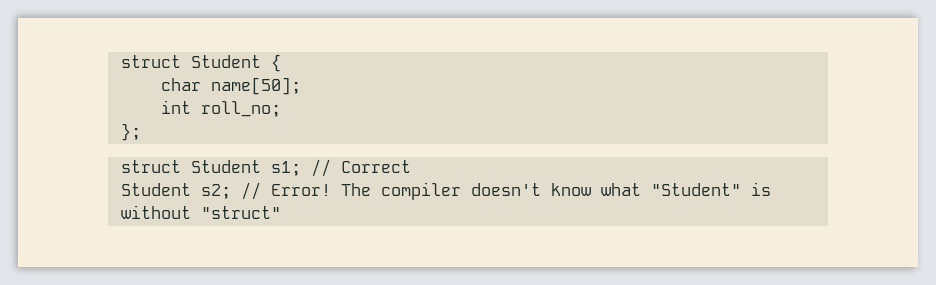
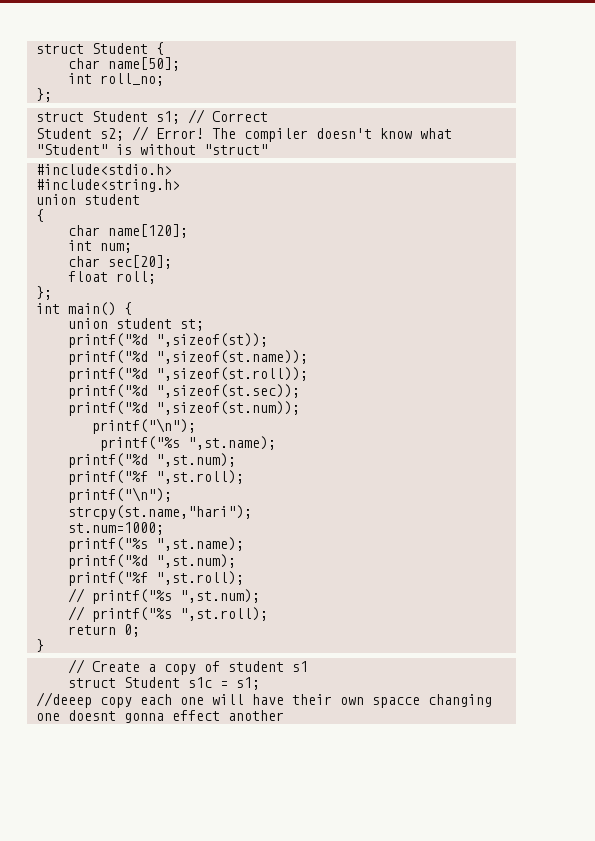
(281, 212) none -> [36,164,173,175] [36,179,181,192] [36,194,141,205] [36,209,45,222] [68,224,189,238] [68,240,133,253] [68,255,173,269] [68,271,157,284] [36,286,53,300] [36,302,133,316] [68,318,205,331] [68,333,269,348] [68,350,309,365] [68,367,309,382] [68,384,301,399] [68,401,301,416] [92,418,197,434] [100,436,277,451] [68,453,237,468] [68,470,245,485] [68,487,173,503] [68,505,253,520] [68,522,165,535] [68,537,245,552] [68,554,237,569] [68,571,245,586] [68,588,261,604] [68,606,269,622] [68,624,141,637] [36,639,45,652] [68,659,309,675] [68,677,261,690] [36,692,493,708] [36,710,285,723] // #include<stdio.h> // #include<string.h> // union student // { // char name[120]; // int num; // char sec[20]; // float roll; // }; // int main() { // union student st; // printf("%d ",sizeof(st)); // printf("%d ",sizeof(st.name)); // printf("%d ",sizeof(st.roll)); // printf("%d ",sizeof(st.sec)); // printf("%d ",sizeof(st.num)); // printf("\n"); // printf("%s ",st.name); // printf("%d ",st.num); // printf("%f ",st.roll); // printf("\n"); // strcpy(st.name,"hari"); // st.num=1000; // printf("%s ",st.name); // printf("%d ",st.num); // printf("%f ",st.roll); // // printf("%s ",st.num); // // printf("%s ",st.roll); // return 0; // } // // Create a copy of student s1 // struct Student s1c = s1; // //deeep copy each one will have their own spacce changing one doesnt gonna effect another

